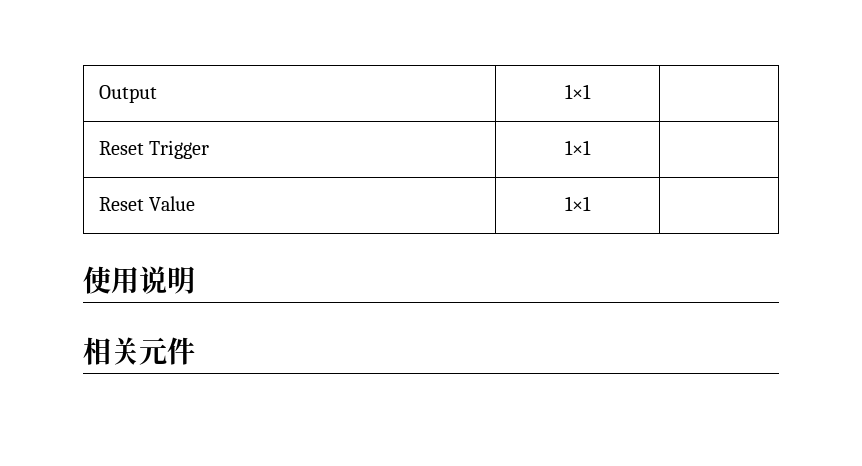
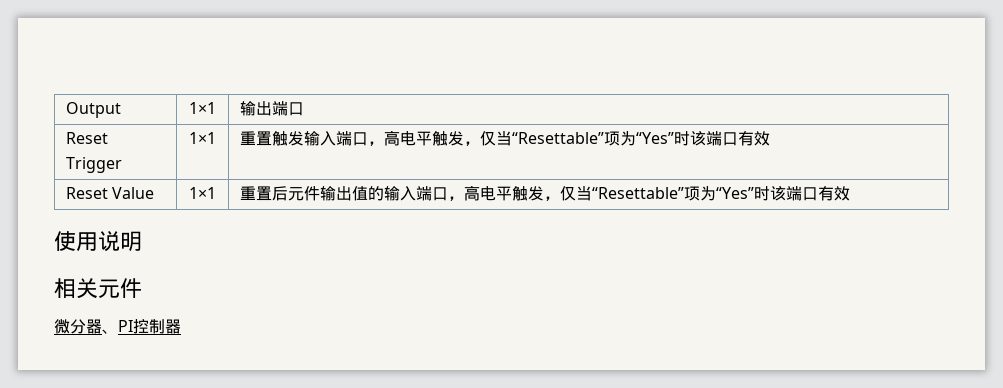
(591, 91) none -> [239,101,304,116] 输出端口
[98,196,196,211] [565,196,591,211] // Reset Value | 1×1 | -> [239,130,770,146] [65,187,155,199] [189,187,216,199] [239,185,850,201] 重置触发输入端口，高电平触发，仅当“Resettable”项为“Yes”时该端口有效 // Reset Value | 1×1 | 重置后元件输出值的输入端口，高电平触发，仅当“Resettable”项为“Yes”时该端口有效
(195, 351) none -> [54,319,181,334] // 微分器、PI控制器

